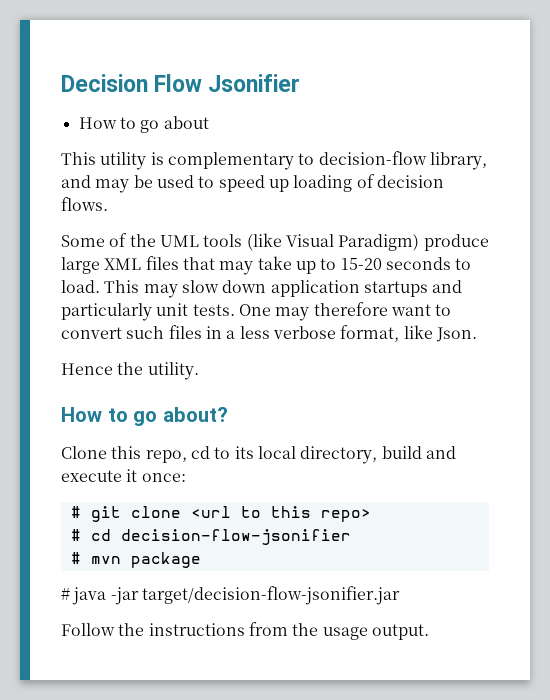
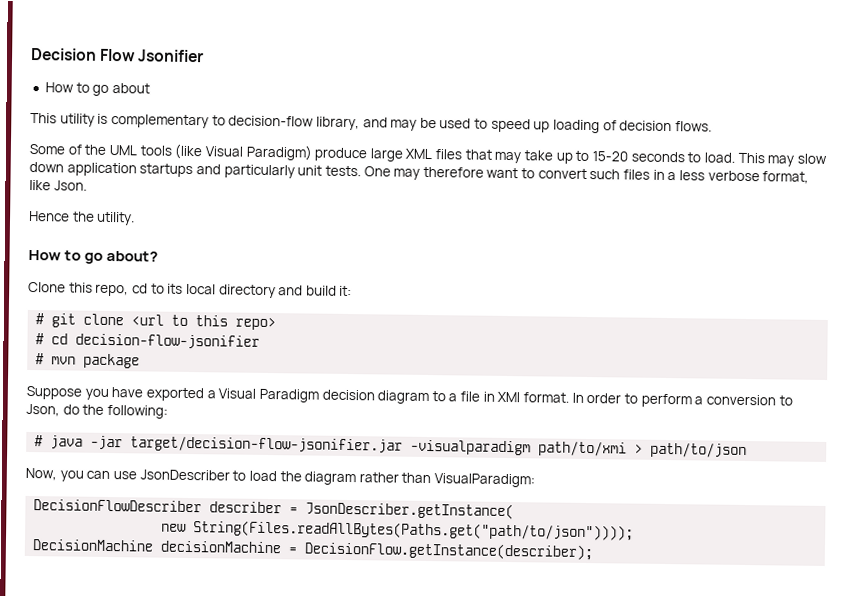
[300,446,456,464] [61,469,186,482] directory, build and execute it once: -> [218,284,353,299] directory and build it:
[61,586,400,605] [61,622,429,640] # java -jar target/decision-flow-jsonifier.jar // Follow the instructions from the usage output. -> [26,385,793,408] [26,403,168,419] [34,435,748,459] [25,467,536,488] [33,499,515,520] [161,520,635,541] [32,539,594,561] Suppose you have exported a Visual Paradigm decision diagram to a file in XMI format. In order to perform a conversion to Json, do the following: // # java -jar target/decision-flow-jsonifier.jar -visualparadigm path/to/xmi > path/to/json // Now, you can use JsonDescriber to load the diagram rather than VisualParadigm: // DecisionFlowDescriber describer = JsonDescriber.getInstance( // new String(Files.readAllBytes(Paths.get("path/to/json")))); // DecisionMachine decisionMachine = DecisionFlow.getInstance(describer);

